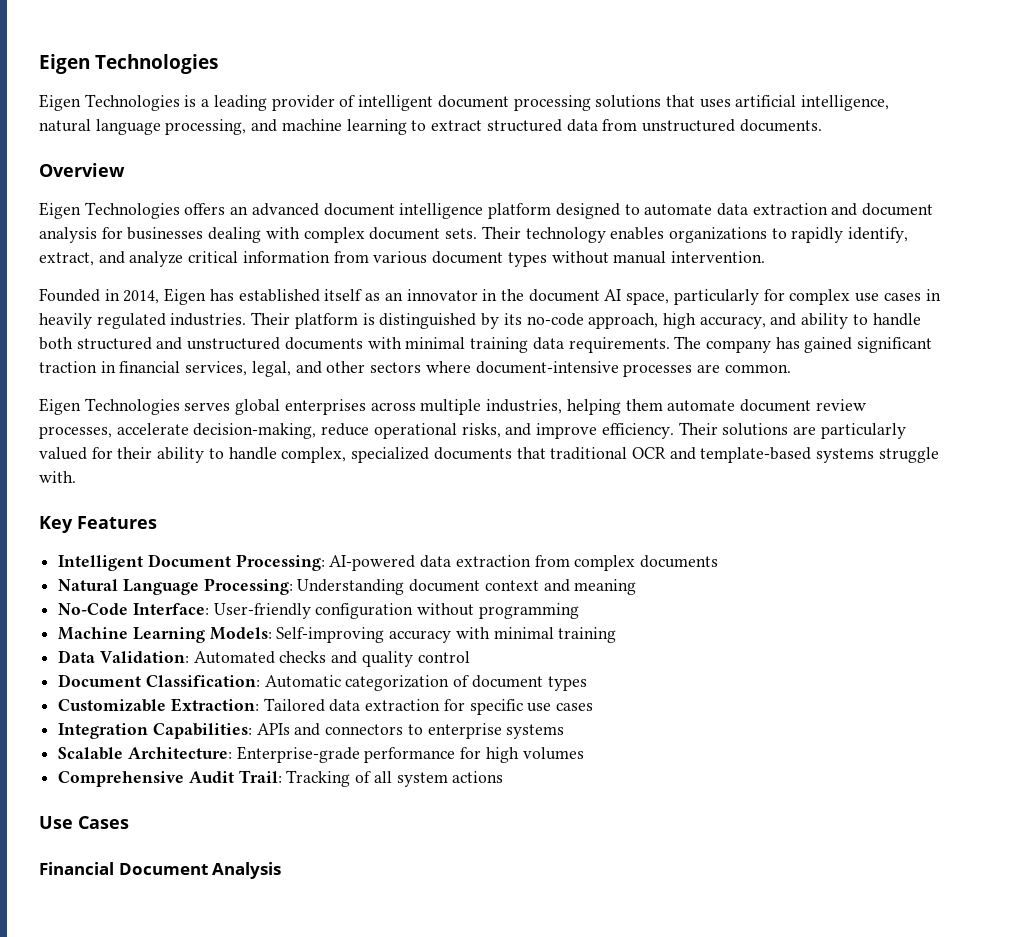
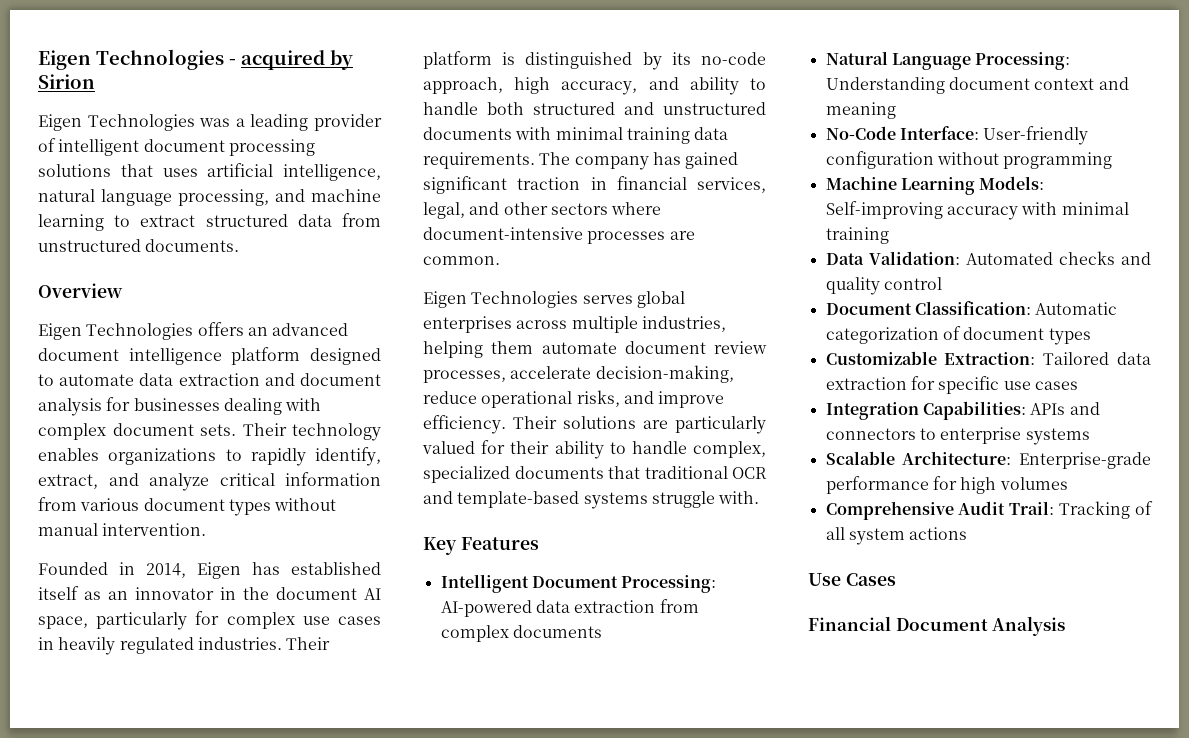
[39,54,218,74] [39,94,197,111] Eigen Technologies // Eigen Technologies is -> [38,49,353,70] [38,74,95,89] [38,114,231,131] Eigen Technologies - acquired by Sirion // Eigen Technologies was

